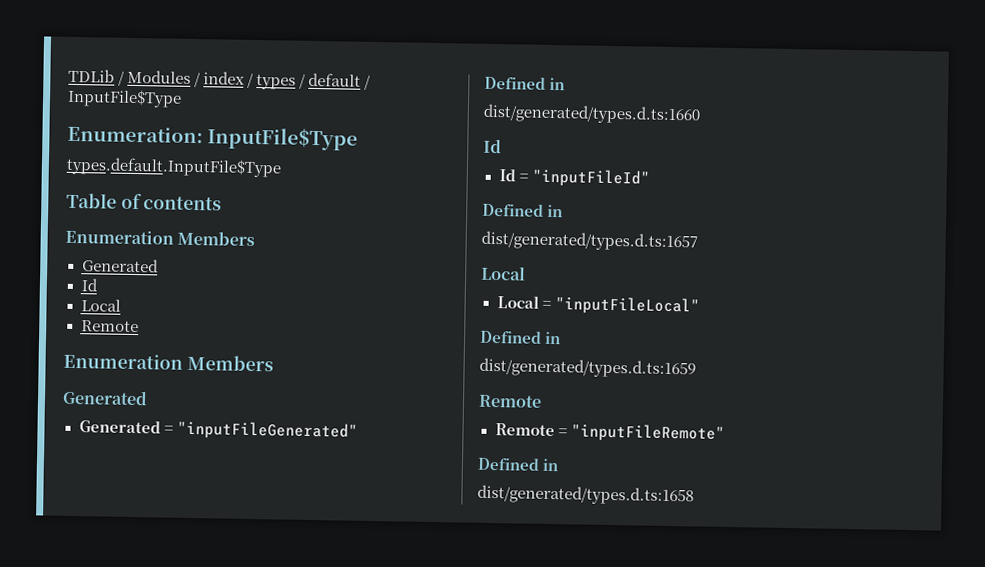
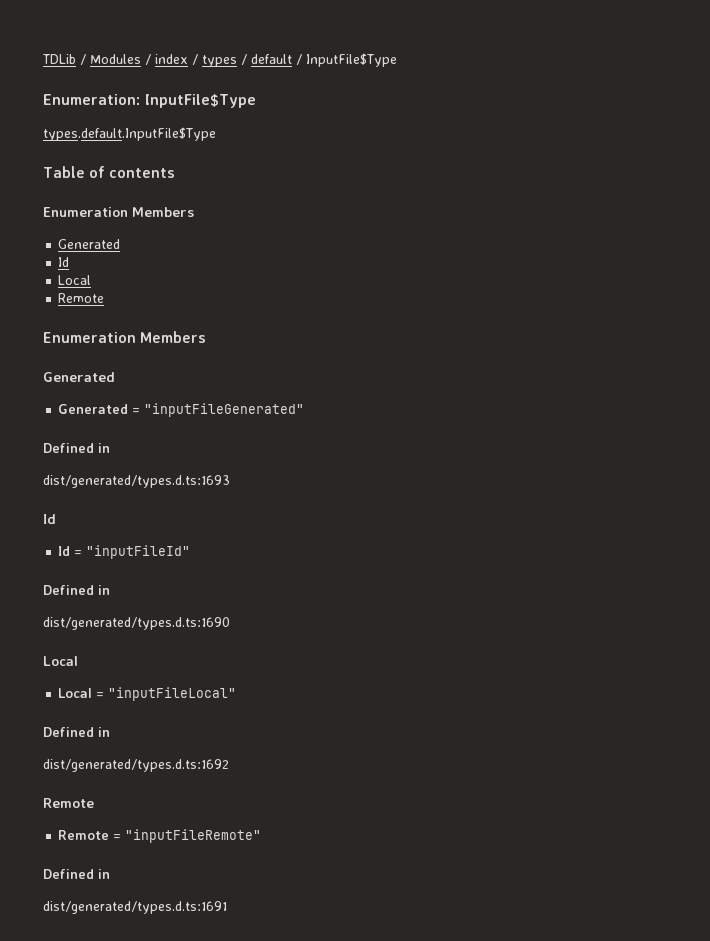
[483,103,700,125] dist/generated/types.d.ts:1660 -> [43,475,230,488] dist/generated/types.d.ts:1693
[481,230,698,252] dist/generated/types.d.ts:1657 -> [43,617,230,630] dist/generated/types.d.ts:1690
[479,357,696,379] dist/generated/types.d.ts:1659 -> [43,759,229,772] dist/generated/types.d.ts:1692
[477,484,694,506] dist/generated/types.d.ts:1658 -> [43,901,227,914] dist/generated/types.d.ts:1691

